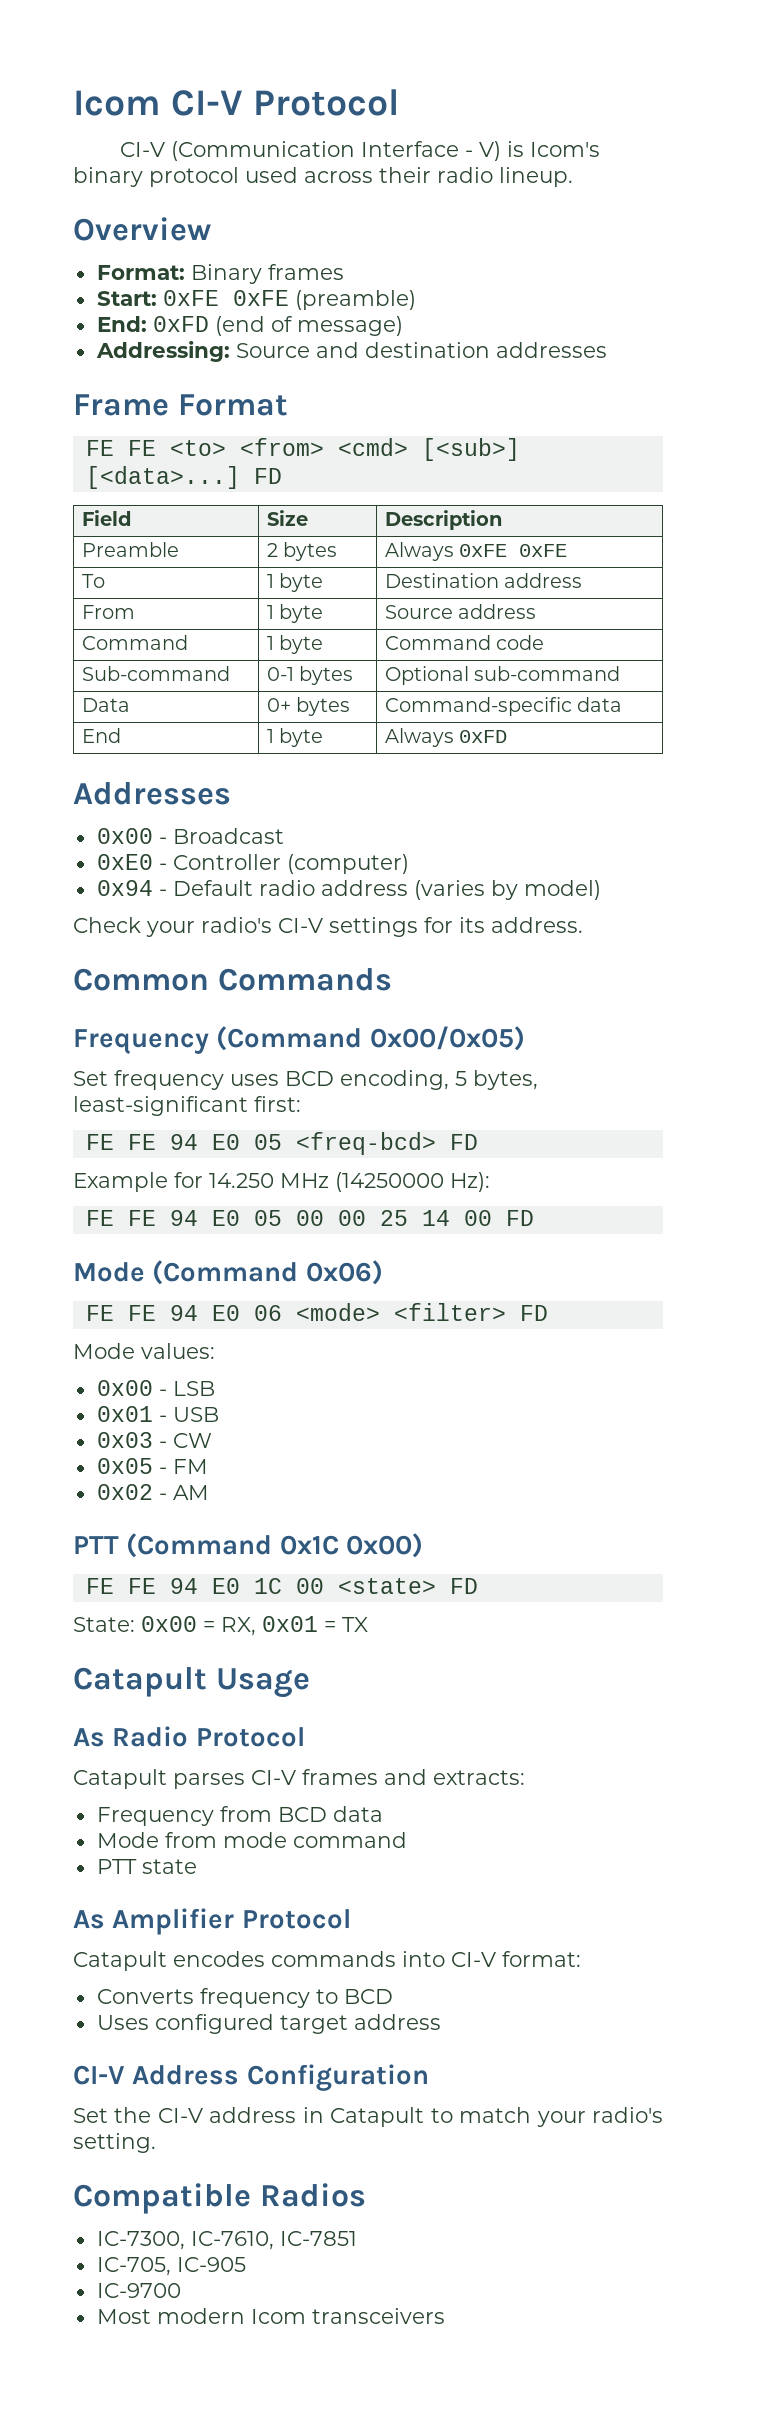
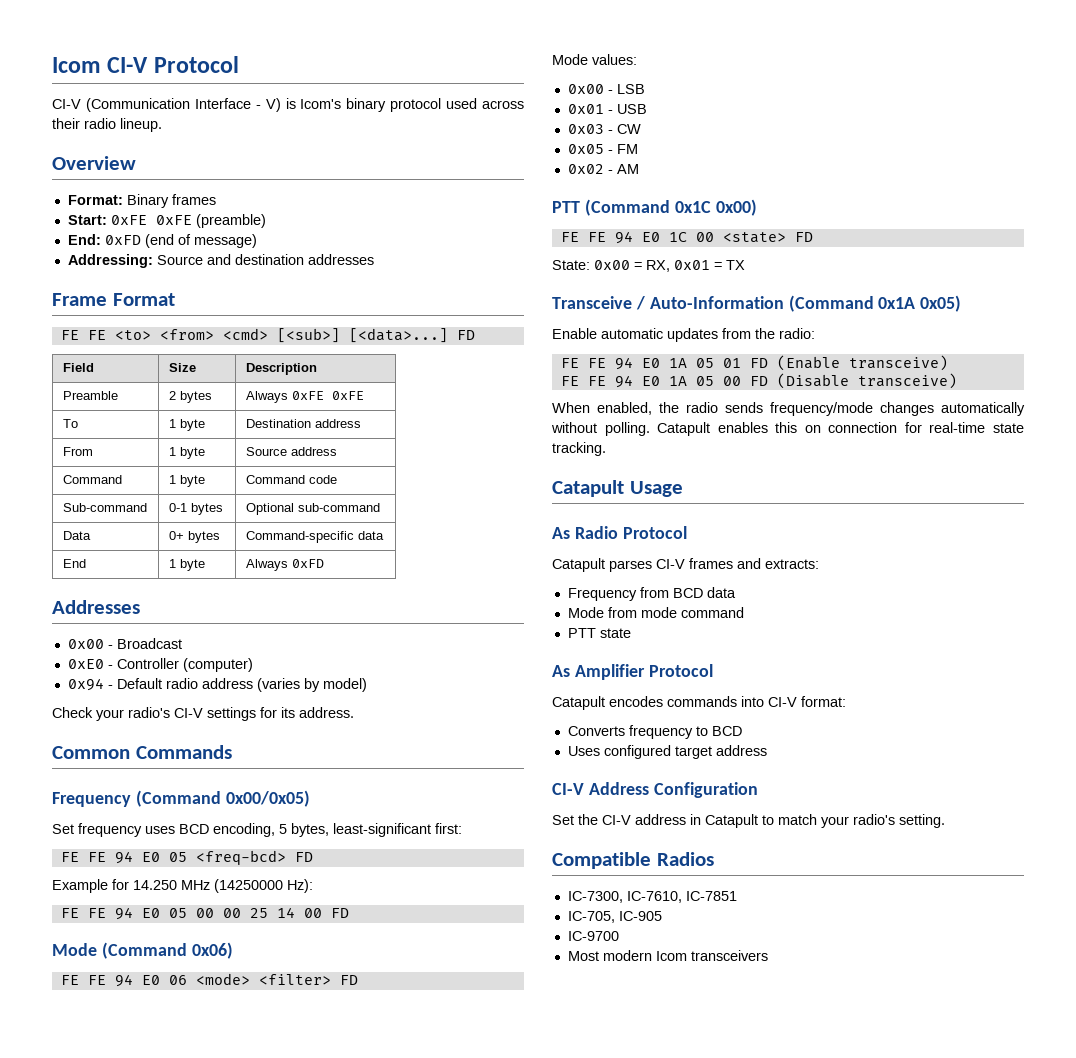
(368, 1624) none -> [552,295,962,312] [552,328,815,342] [560,355,948,371] [560,373,957,389] [552,402,1025,416] [551,422,1024,436] [552,442,606,456] // Transceive / Auto-Information (Command 0x1A 0x05) // Enable automatic updates from the radio: // FE FE 94 E0 1A 05 01 FD (Enable transceive) // FE FE 94 E0 1A 05 00 FD (Disable transceive) // When enabled, the radio sends frequency/mode changes automatically without polling. Catapult enables this on connection for real-time state tracking.

